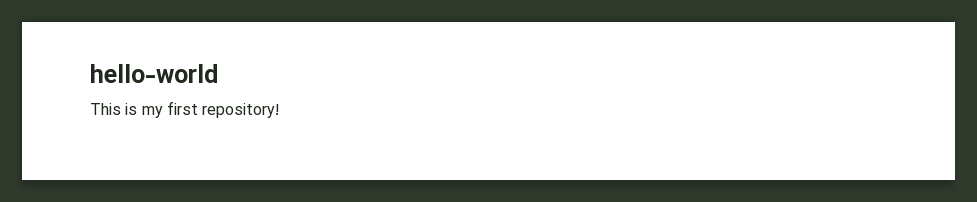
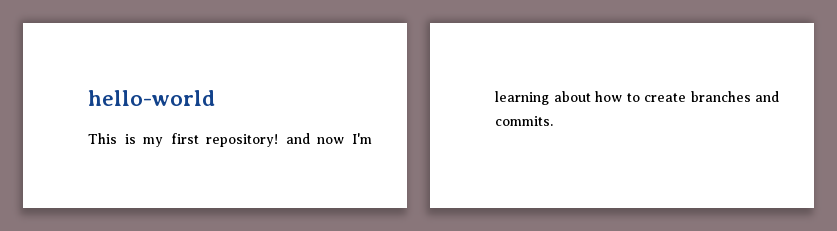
(280, 110) none -> [285,133,372,144] [495,91,779,105] [495,116,553,126] and now I'm learning about how to create branches and commits.

